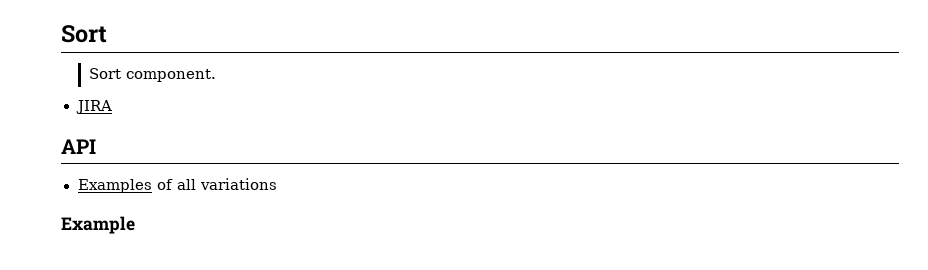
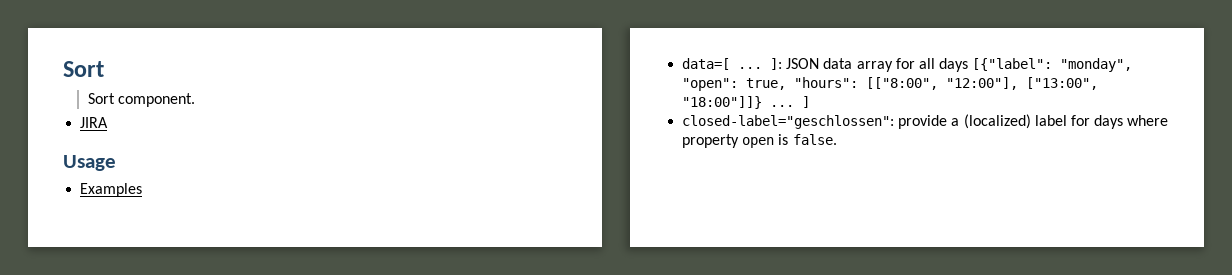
[61,139,96,154] API -> [63,155,116,171] Usage
[156,178,277,190] [61,216,135,234] of all variations // Example -> [682,58,1133,72] [682,77,1099,91] [682,96,811,109] [682,114,1169,129] [682,134,837,148] // data=[ ... ]: JSON data array for all days [{"label": "monday", "open": true, "hours": [["8:00", "12:00"], ["13:00", "18:00"]]} ... ] // closed-label="geschlossen": provide a (localized) label for days where property open is false.

